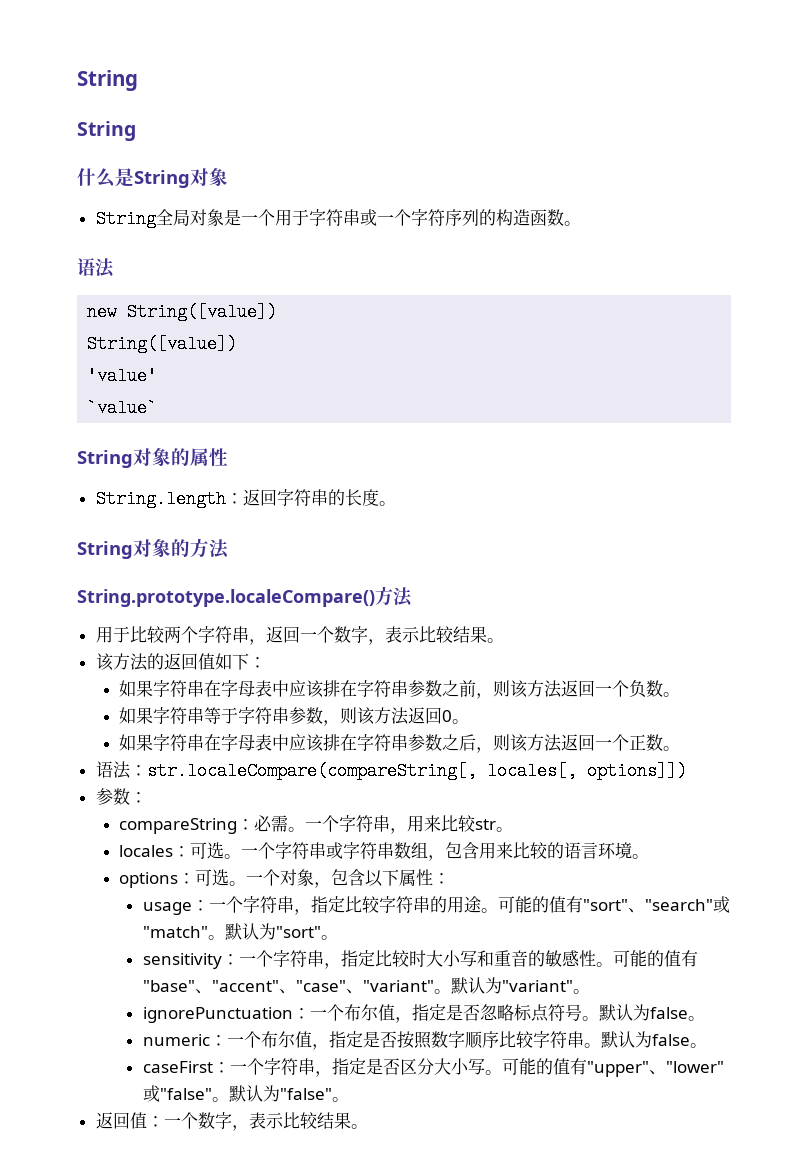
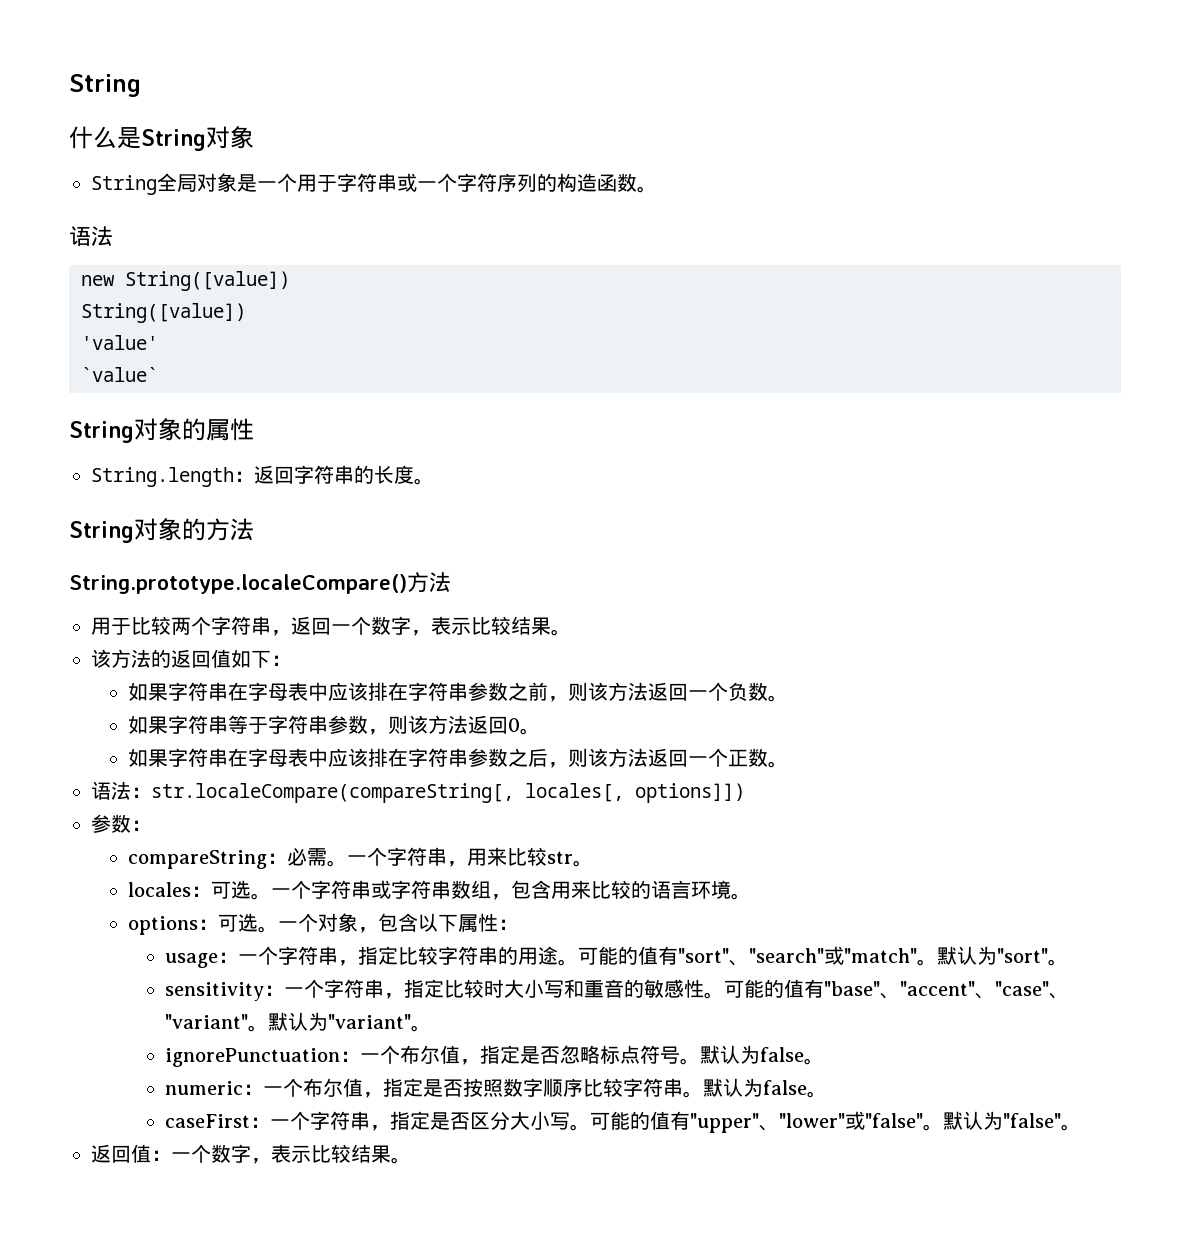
[77,70,138,91] [77,121,136,141] String // String -> [69,74,141,97] String

